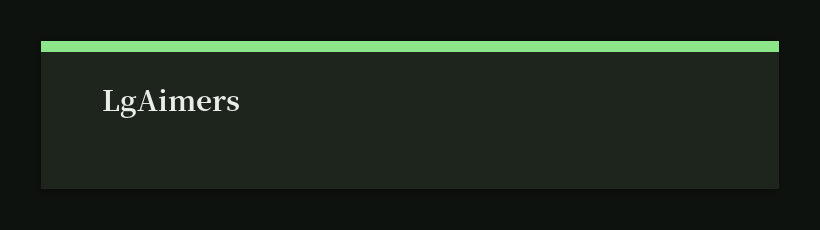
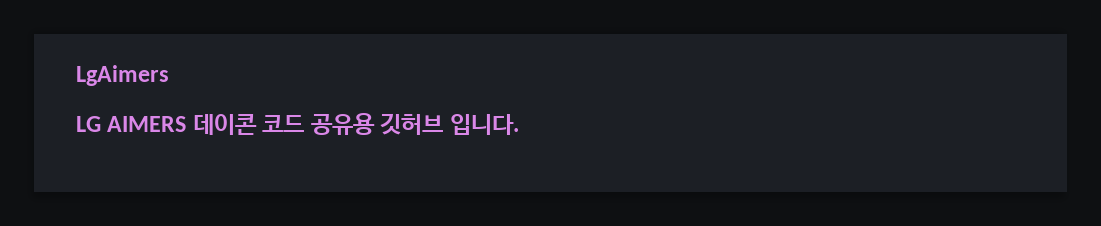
(240, 103) none -> [76,113,519,135] // LG AIMERS 데이콘 코드 공유용 깃허브 입니다.

